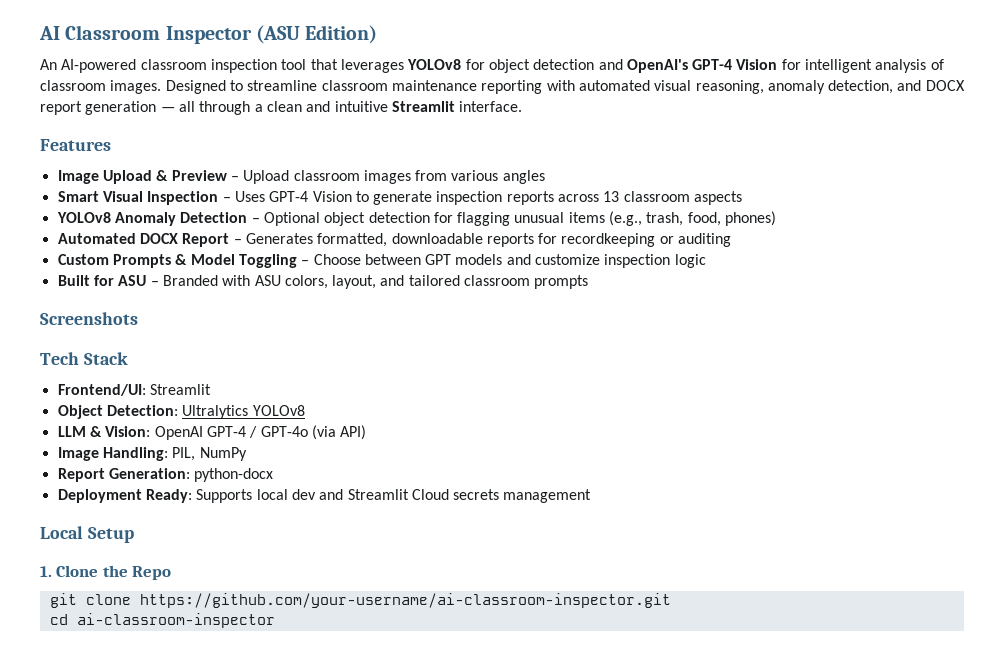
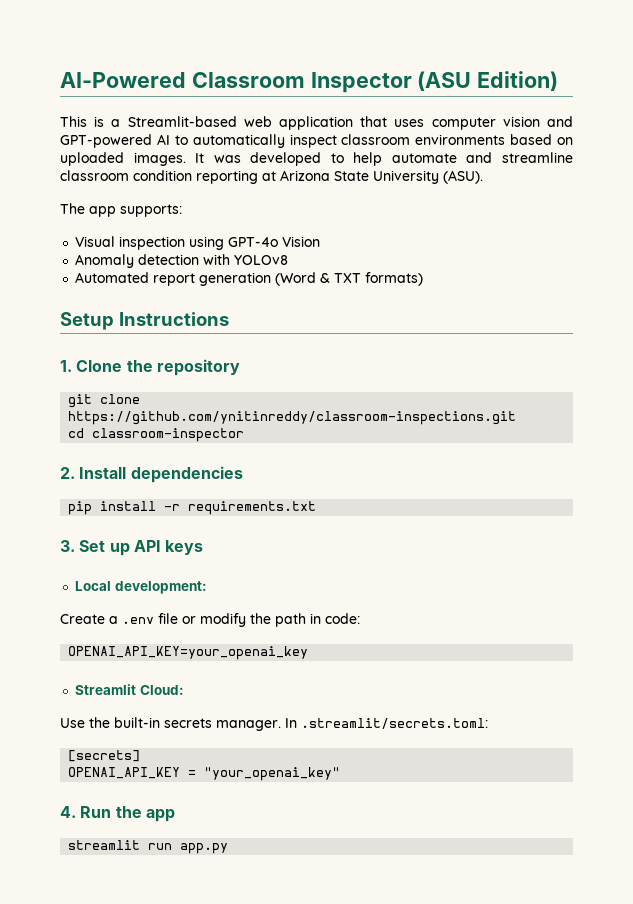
[39,26,60,40] AI -> [60,72,186,88] AI-Powered
[40,59,944,73] [40,80,965,94] [40,101,523,115] [40,139,111,151] [57,170,545,184] [57,191,743,205] [56,211,777,226] [57,233,732,247] [57,254,706,268] [57,275,589,289] [40,312,138,325] [40,352,128,365] [57,384,211,396] [57,405,305,419] [57,425,367,440] [57,447,247,461] [57,468,274,482] [57,489,592,503] [40,526,83,539] An AI-powered classroom inspection tool that leverages YOLOv8 for object detection and OpenAI's GPT-4 Vision for intelligent analysis of classroom images. Designed to streamline classroom maintenance reporting with automated visual reasoning, anomaly detection, and DOCX report generation — all through a clean and intuitive Streamlit interface. // Features // Image Upload & Preview – Upload classroom images from various angles // Smart Visual Inspection – Uses GPT-4 Vision to generate inspection reports across 13 classroom aspects // YOLOv8 Anomaly Detection – Optional object detection for flagging unusual items (e.g., trash, food, phones) // Automated DOCX Report – Generates formatted, downloadable reports for recordkeeping or auditing // Custom Prompts & Model Toggling – Choose between GPT models and customize inspection logic // Built for ASU – Branded with ASU colors, layout, and tailored classroom prompts // Screenshots // Tech Stack // Frontend/UI: Streamlit // Object Detection: Ultralytics YOLOv8 // LLM & Vision: OpenAI GPT-4 / GPT-4o (via API) // Image Handling: PIL, NumPy // Report Generation: python-docx // Deployment Ready: Supports local dev and Streamlit Cloud secrets management // Local -> [60,116,573,130] [60,134,573,148] [60,152,573,166] [60,170,483,184] [60,203,182,217] [75,236,321,250] [75,254,289,268] [75,272,424,286] This is a Streamlit-based web application that uses computer vision and GPT-powered AI to automatically inspect classroom environments based on uploaded images. It was developed to help automate and streamline classroom condition reporting at Arizona State University (ASU). // The app supports: // Visual inspection using GPT-4o Vision // Anomaly detection with YOLOv8 // Automated report generation (Word & TXT formats) //
(134, 535) none -> [118,312,229,326] Instructions
[132,566,172,580] Repo -> [156,359,240,376] repository
[139,593,671,608] https://github.com/your-username/ai-classroom-inspector.git -> [68,411,517,425] https://github.com/ynitinreddy/classroom-inspections.git
[76,613,275,628] ai-classroom-inspector -> [92,428,245,442] [60,466,243,483] [68,501,317,515] [60,540,204,556] [75,581,208,594] [60,613,360,627] [68,646,309,660] [75,684,185,695] [60,717,488,731] [68,750,141,762] [68,767,341,781] [60,806,175,822] [68,840,229,854] classroom-inspector // 2. Install dependencies // pip install -r requirements.txt // 3. Set up API keys // Local development: // Create a .env file or modify the path in code: // OPENAI_API_KEY=your_openai_key // Streamlit Cloud: // Use the built-in secrets manager. In .streamlit/secrets.toml: // [secrets] // OPENAI_API_KEY = "your_openai_key" // 4. Run the app // streamlit run app.py

